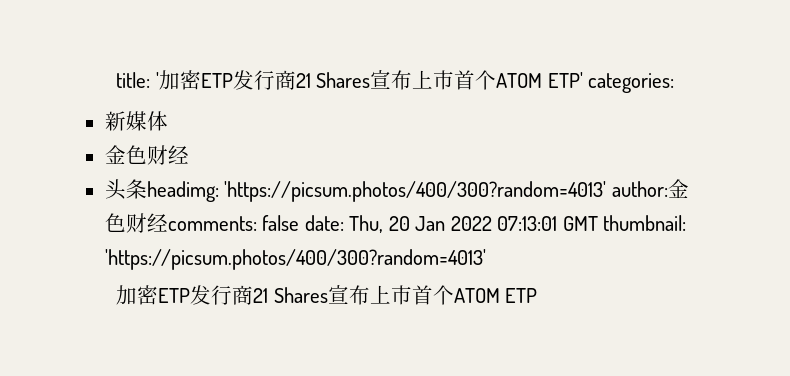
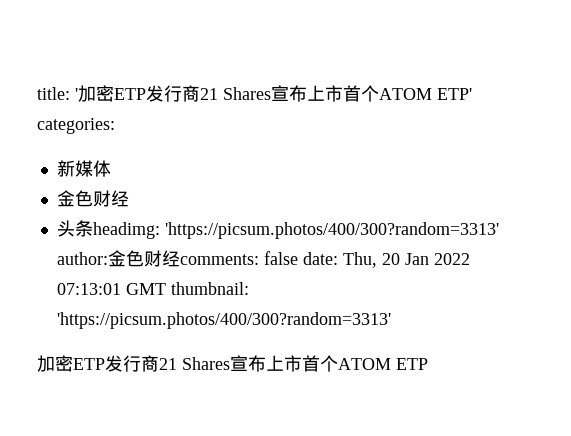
[224,181,607,202] 'https://picsum.photos/400/300?random=4013' -> [164,222,499,239] 'https://picsum.photos/400/300?random=3313'
[104,249,487,270] 'https://picsum.photos/400/300?random=4013' -> [56,312,391,329] 'https://picsum.photos/400/300?random=3313'

